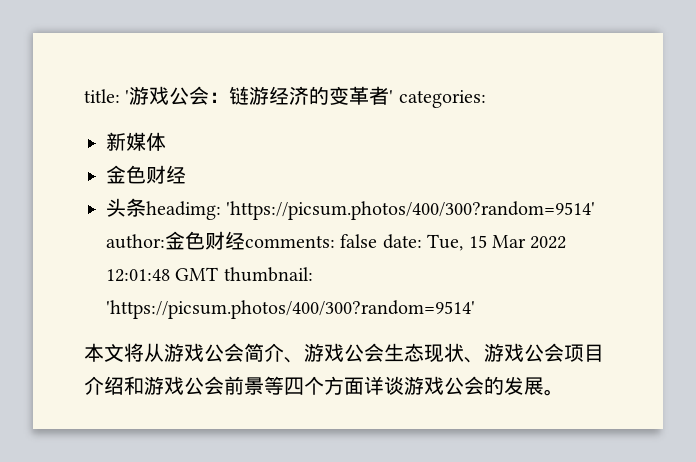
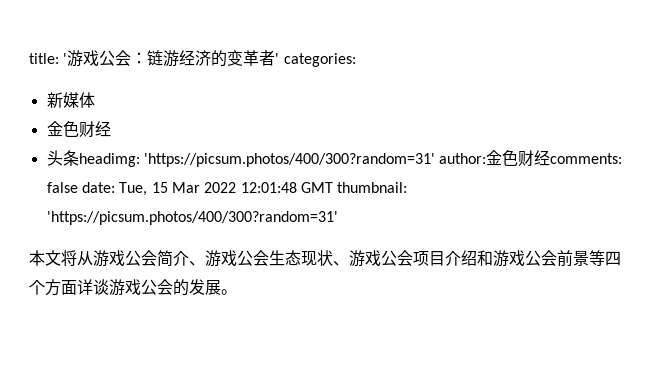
[226,201,596,220] 'https://picsum.photos/400/300?random=9514' -> [143,153,435,167] 'https://picsum.photos/400/300?random=31'
[106,300,475,319] 'https://picsum.photos/400/300?random=9514' -> [46,211,338,225] 'https://picsum.photos/400/300?random=31'

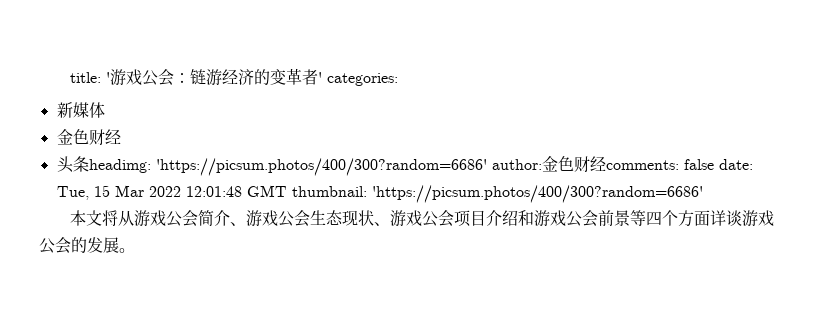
[143,153,435,167] 'https://picsum.photos/400/300?random=31' -> [155,158,487,176] 'https://picsum.photos/400/300?random=6686'
[46,211,338,225] 'https://picsum.photos/400/300?random=31' -> [371,185,703,203] 'https://picsum.photos/400/300?random=6686'

